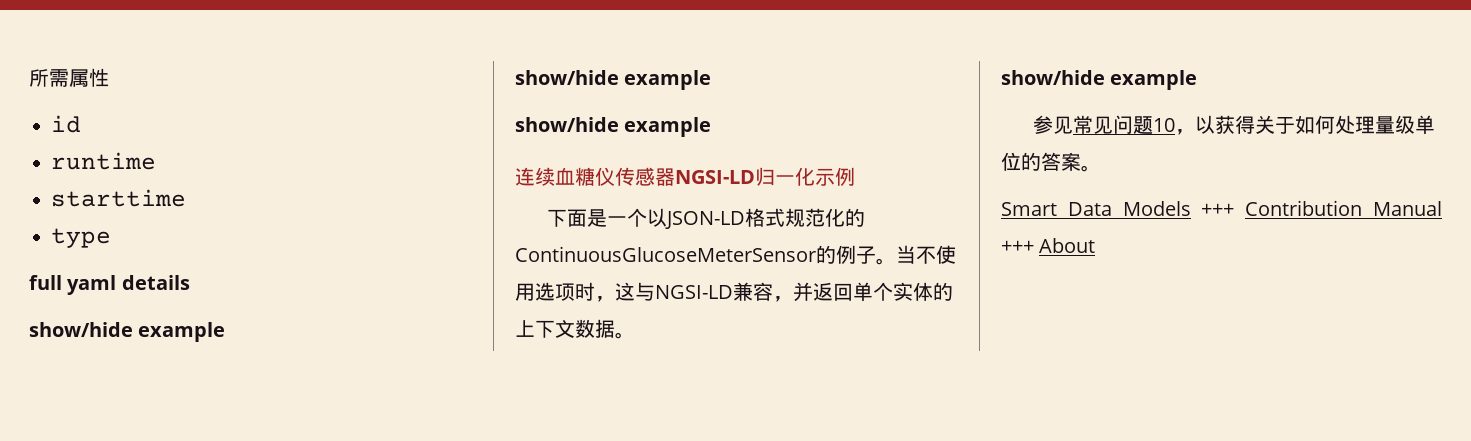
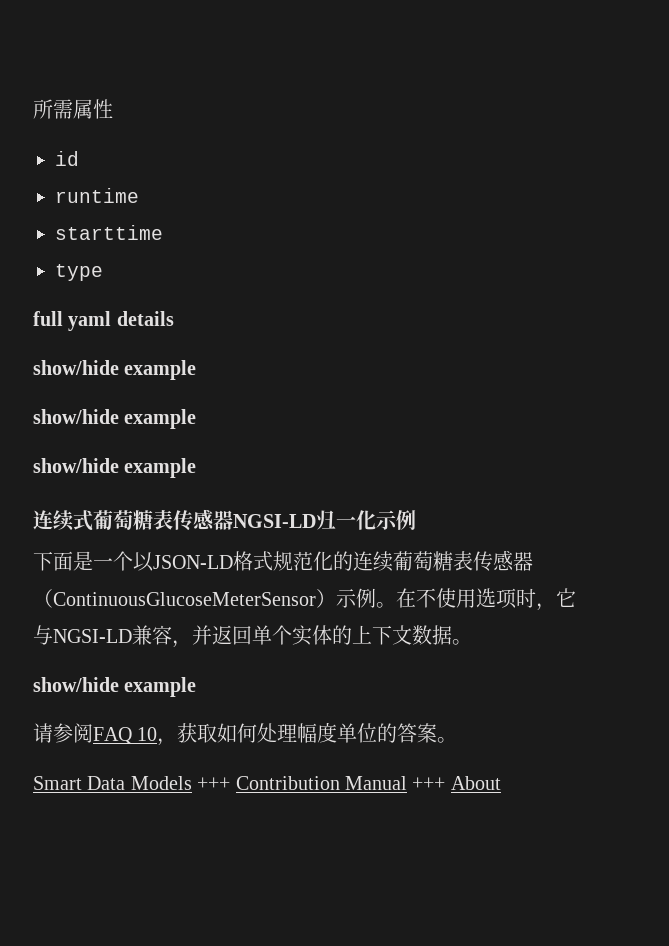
[555,167,615,186] 血糖仪 -> [73,510,173,531] 式葡萄糖表
[515,245,916,265] ContinuousGlucoseMeterSensor的例子。当 -> [353,550,533,572] [33,588,416,608] 连续葡萄糖表传感器（ContinuousGlucoseMeterSensor）示例。在
[615,282,635,301] 这 -> [556,588,576,607] 它
[1032,115,1295,135] 参见常见问题10，以获得关于 -> [33,723,218,746] 请参阅FAQ 10，获取
[1374,115,1415,134] 量级 -> [297,722,338,743] 幅度

